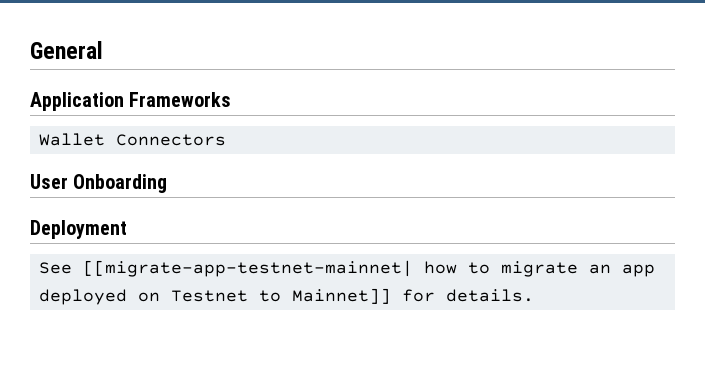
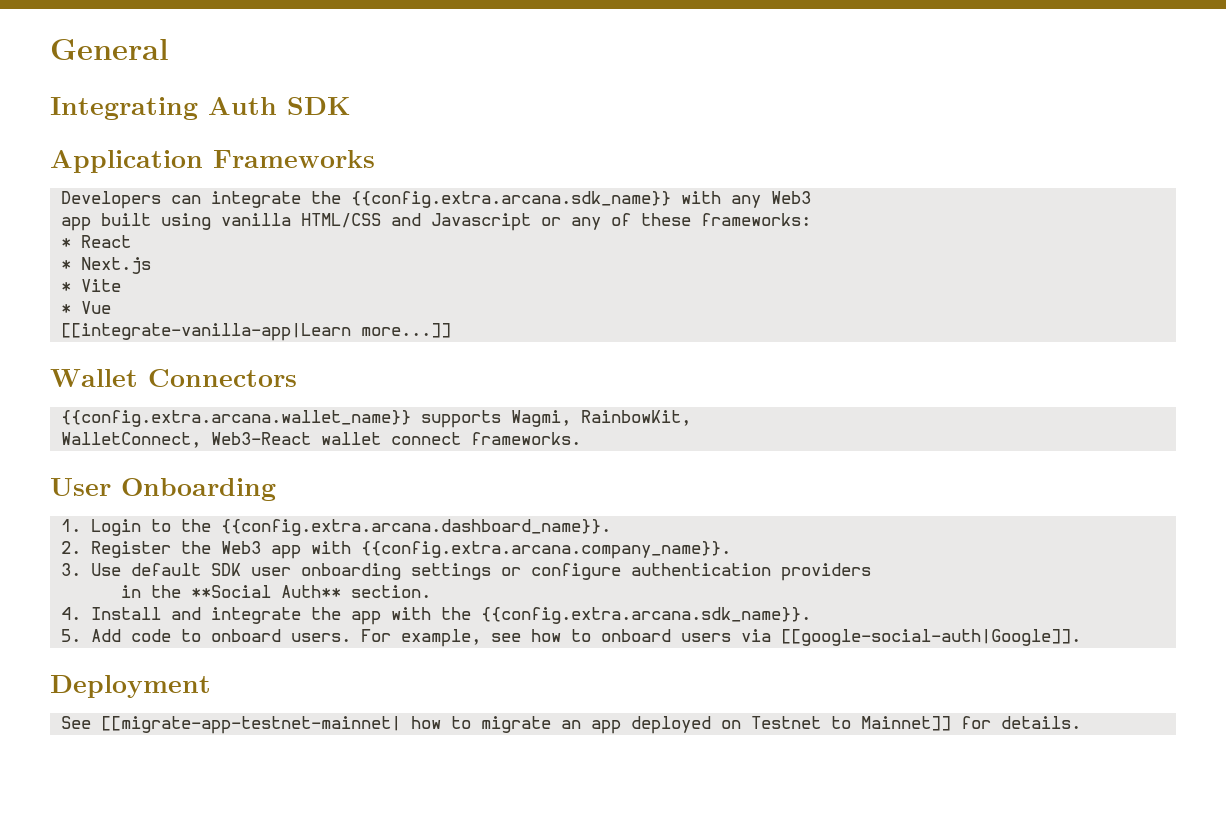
(103, 50) none -> [50,97,350,120] // Integrating Auth SDK
[39,133,226,146] [30,174,168,193] Wallet Connectors // User Onboarding -> [61,191,812,209] [61,213,812,231] [61,235,132,248] [61,257,152,274] [61,279,122,292] [61,301,112,314] [61,323,452,341] [50,369,297,387] [61,410,692,428] [61,432,582,448] [50,478,276,501] [61,519,612,536] [61,541,732,559] [61,563,872,581] [121,585,432,598] [61,607,812,625] [61,629,1082,647] Developers can integrate the {{config.extra.arcana.sdk_name}} with any Web3 // app built using vanilla HTML/CSS and Javascript or any of these frameworks: // * React // * Next.js // * Vite // * Vue // [[integrate-vanilla-app|Learn more...]] // Wallet Connectors // {{config.extra.arcana.wallet_name}} supports Wagmi, RainbowKit, // WalletConnect, Web3-React wallet connect frameworks. // User Onboarding // 1. Login to the {{config.extra.arcana.dashboard_name}}. // 2. Register the Web3 app with {{config.extra.arcana.company_name}}. // 3. Use default SDK user onboarding settings or configure authentication providers // in the **Social Auth** section. // 4. Install and integrate the app with the {{config.extra.arcana.sdk_name}}. // 5. Add code to onboard users. For example, see how to onboard users via [[google-social-auth|Google]].

